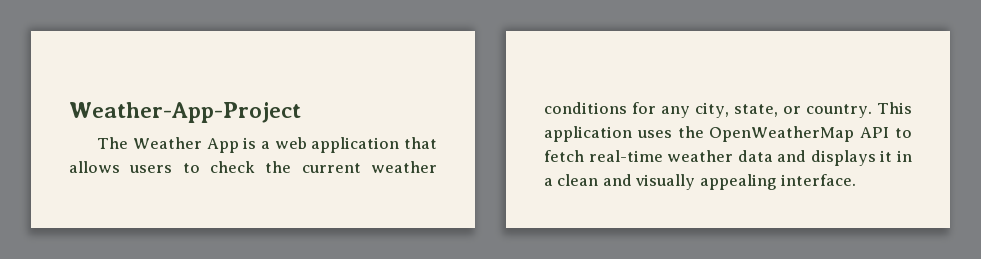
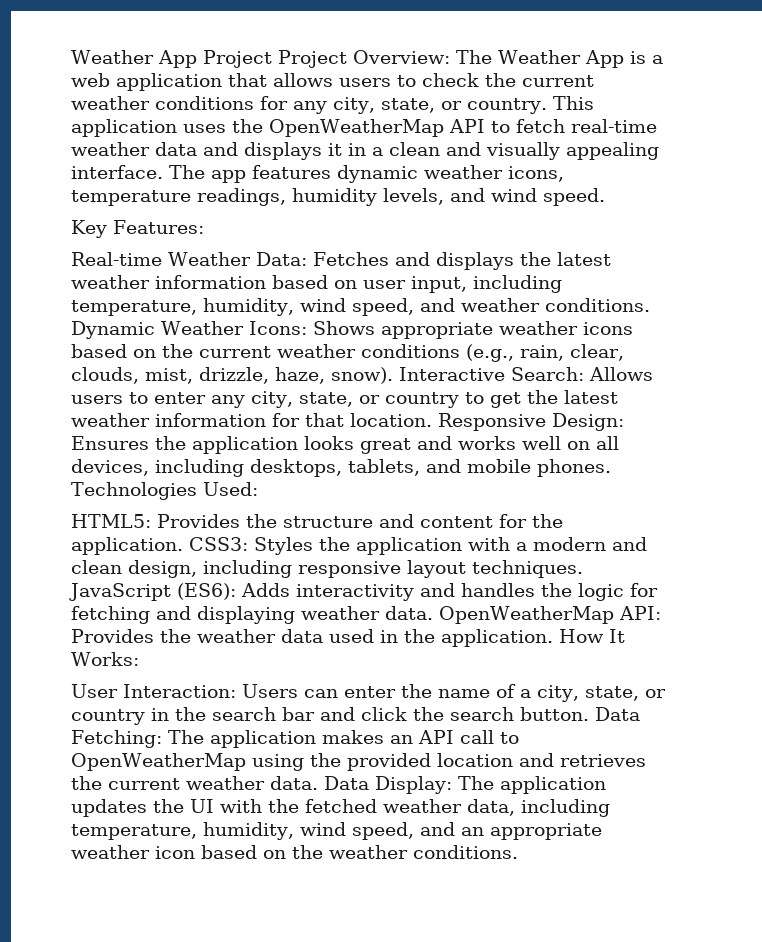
[69,102,301,123] Weather-App-Project // -> [71,50,450,68] Weather App Project Project Overview:
(857, 180) none -> [169,165,564,183] [71,188,605,206] [71,220,204,238] [71,252,611,270] [71,275,562,293] [71,298,650,316] [71,321,633,339] [71,344,624,362] [71,367,653,384] [71,390,618,408] [71,413,624,431] [71,436,619,454] [71,459,611,477] [71,482,258,500] [71,514,563,528] [71,537,647,555] [71,560,583,578] [69,583,658,601] [71,606,661,624] [71,629,625,647] [71,652,139,666] [71,684,666,702] [71,707,640,725] [71,730,519,748] [71,753,646,771] [71,776,606,794] [71,799,610,817] [71,822,602,840] [71,845,518,859] The app features dynamic weather icons, temperature readings, humidity levels, and wind speed. // Key Features: // Real-time Weather Data: Fetches and displays the latest weather information based on user input, including temperature, humidity, wind speed, and weather conditions. Dynamic Weather Icons: Shows appropriate weather icons based on the current weather conditions (e.g., rain, clear, clouds, mist, drizzle, haze, snow). Interactive Search: Allows users to enter any city, state, or country to get the latest weather information for that location. Responsive Design: Ensures the application looks great and works well on all devices, including desktops, tablets, and mobile phones. Technologies Used: // HTML5: Provides the structure and content for the application. CSS3: Styles the application with a modern and clean design, including responsive layout techniques. JavaScript (ES6): Adds interactivity and handles the logic for fetching and displaying weather data. OpenWeatherMap API: Provides the weather data used in the application. How It Works: // User Interaction: Users can enter the name of a city, state, or country in the search bar and click the search button. Data Fetching: The application makes an API call to OpenWeatherMap using the provided location and retrieves the current weather data. Data Display: The application updates the UI with the fetched weather data, including temperature, humidity, wind speed, and an appropriate weather icon based on the weather conditions.

